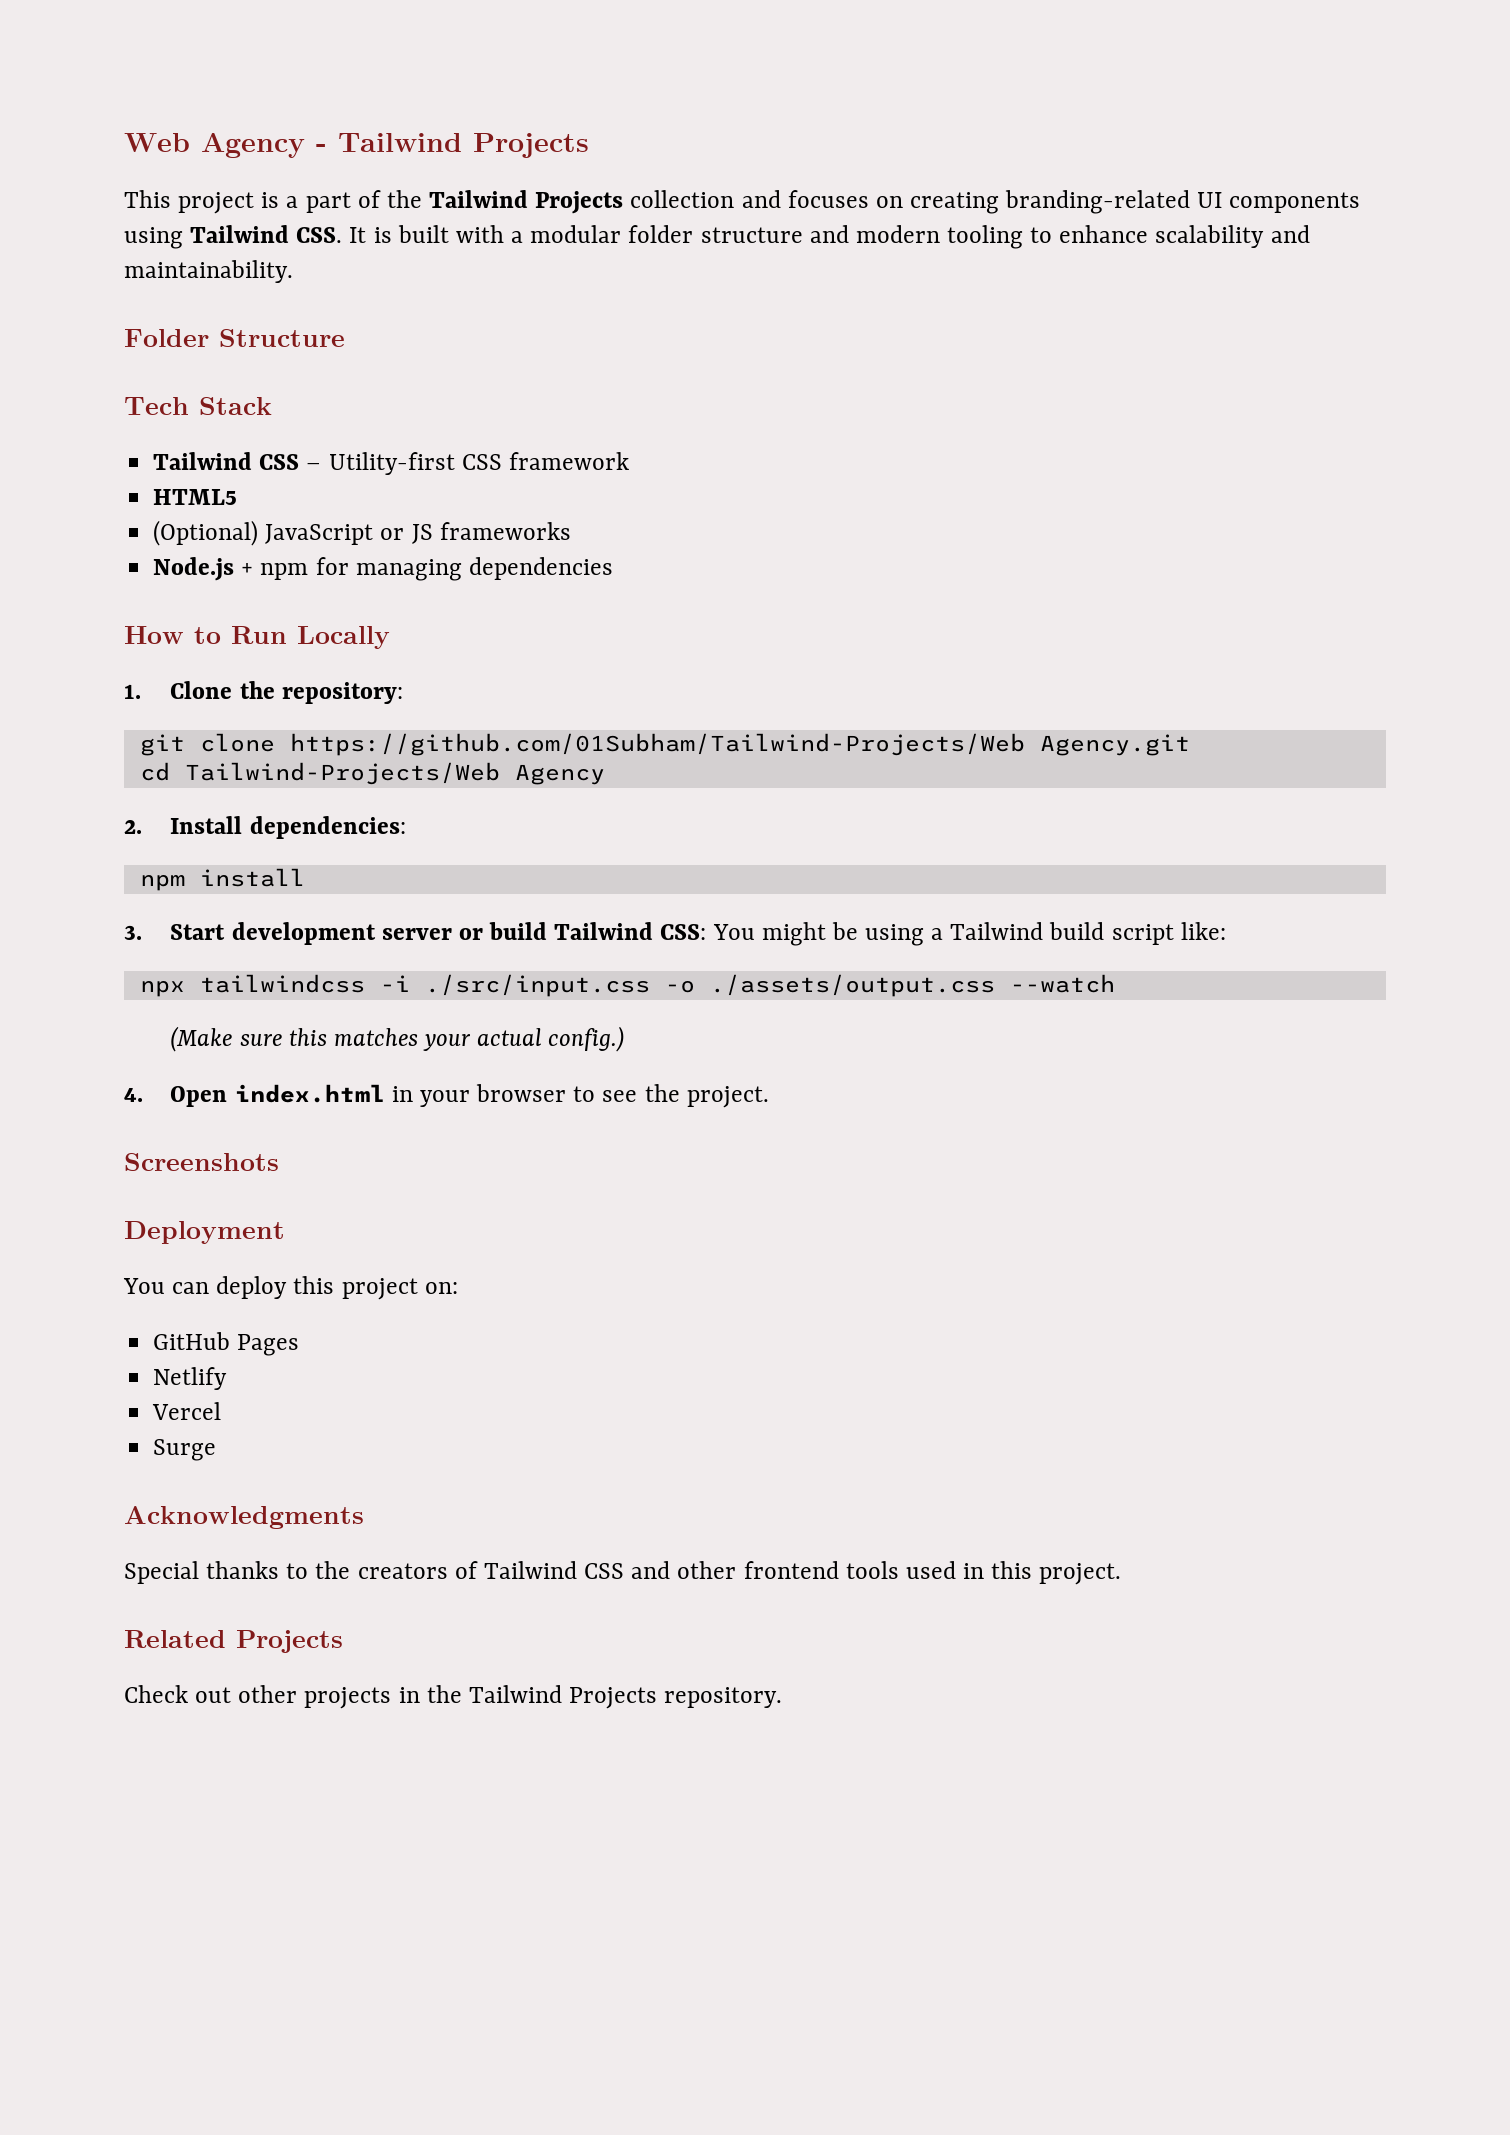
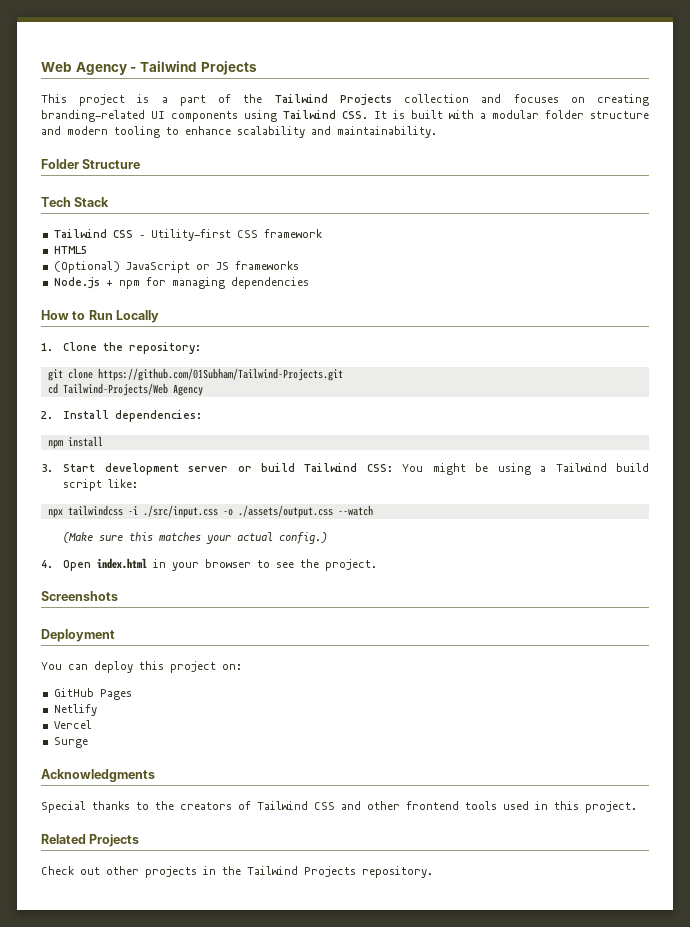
[289,733,1190,756] https://github.com/01Subham/Tailwind-Projects/Web Agency.git -> [97,368,343,381] https://github.com/01Subham/Tailwind-Projects.git

